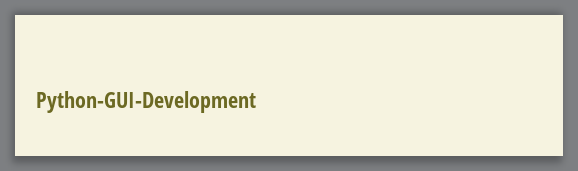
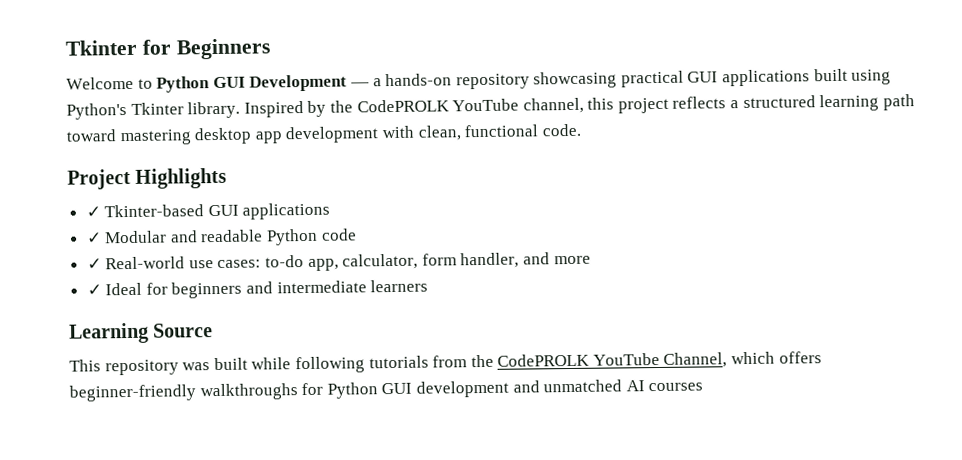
[36,91,256,113] Python-GUI-Development -> [65,38,271,60] [66,68,892,93] [66,94,915,120] [66,123,581,146] [67,167,228,190] [85,202,331,220] [86,228,357,246] [86,252,591,271] [86,279,429,299] [69,322,214,344] [69,351,822,376] [69,379,704,402] Tkinter for Beginners // Welcome to Python GUI Development — a hands-on repository showcasing practical GUI applications built using Python's Tkinter library. Inspired by the CodePROLK YouTube channel, this project reflects a structured learning path toward mastering desktop app development with clean, functional code. // Project Highlights // ✓ Tkinter-based GUI applications // ✓ Modular and readable Python code // ✓ Real-world use cases: to-do app, calculator, form handler, and more // ✓ Ideal for beginners and intermediate learners // Learning Source // This repository was built while following tutorials from the CodePROLK YouTube Channel, which offers beginner-friendly walkthroughs for Python GUI development and unmatched AI courses

